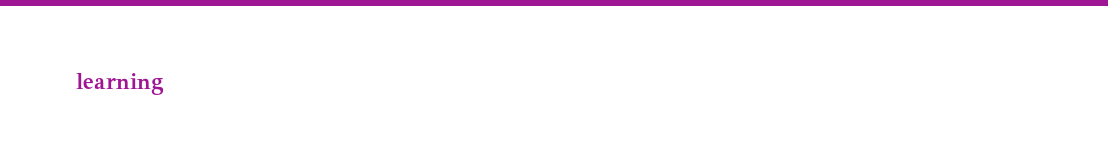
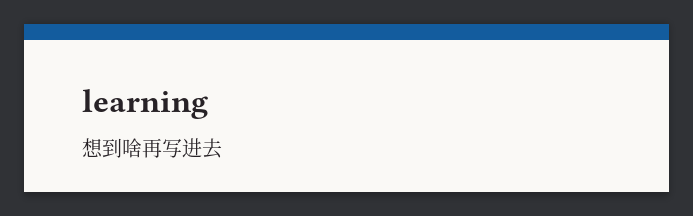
(164, 84) none -> [82,138,222,159] // 想到啥再写进去

